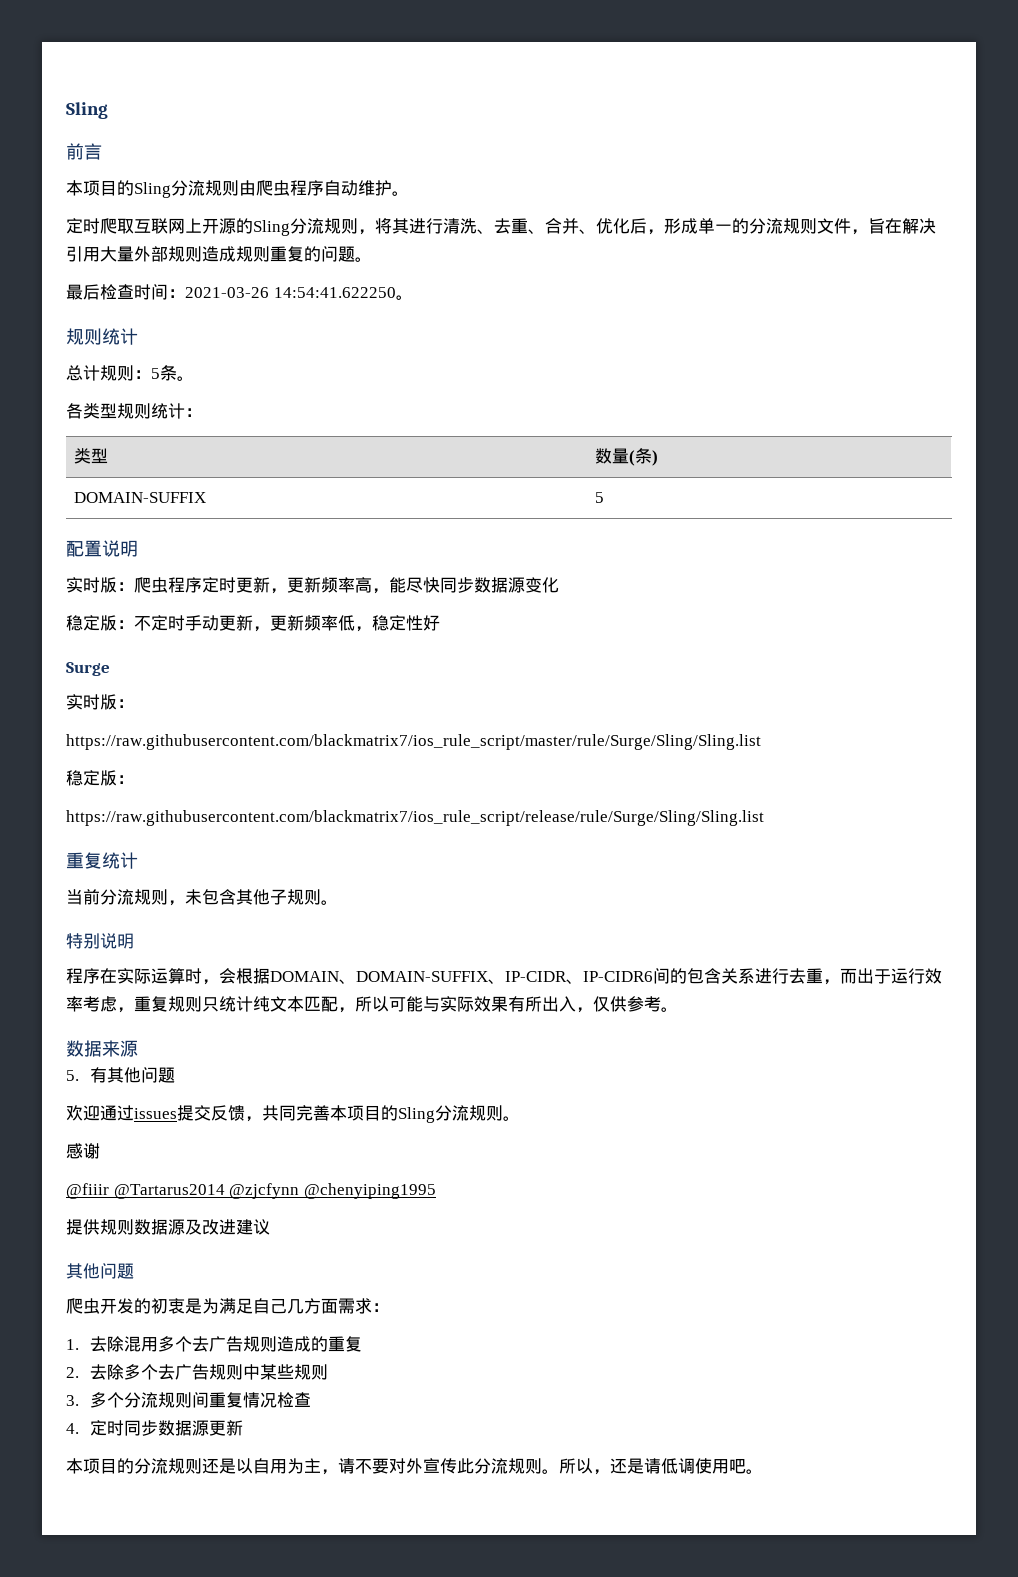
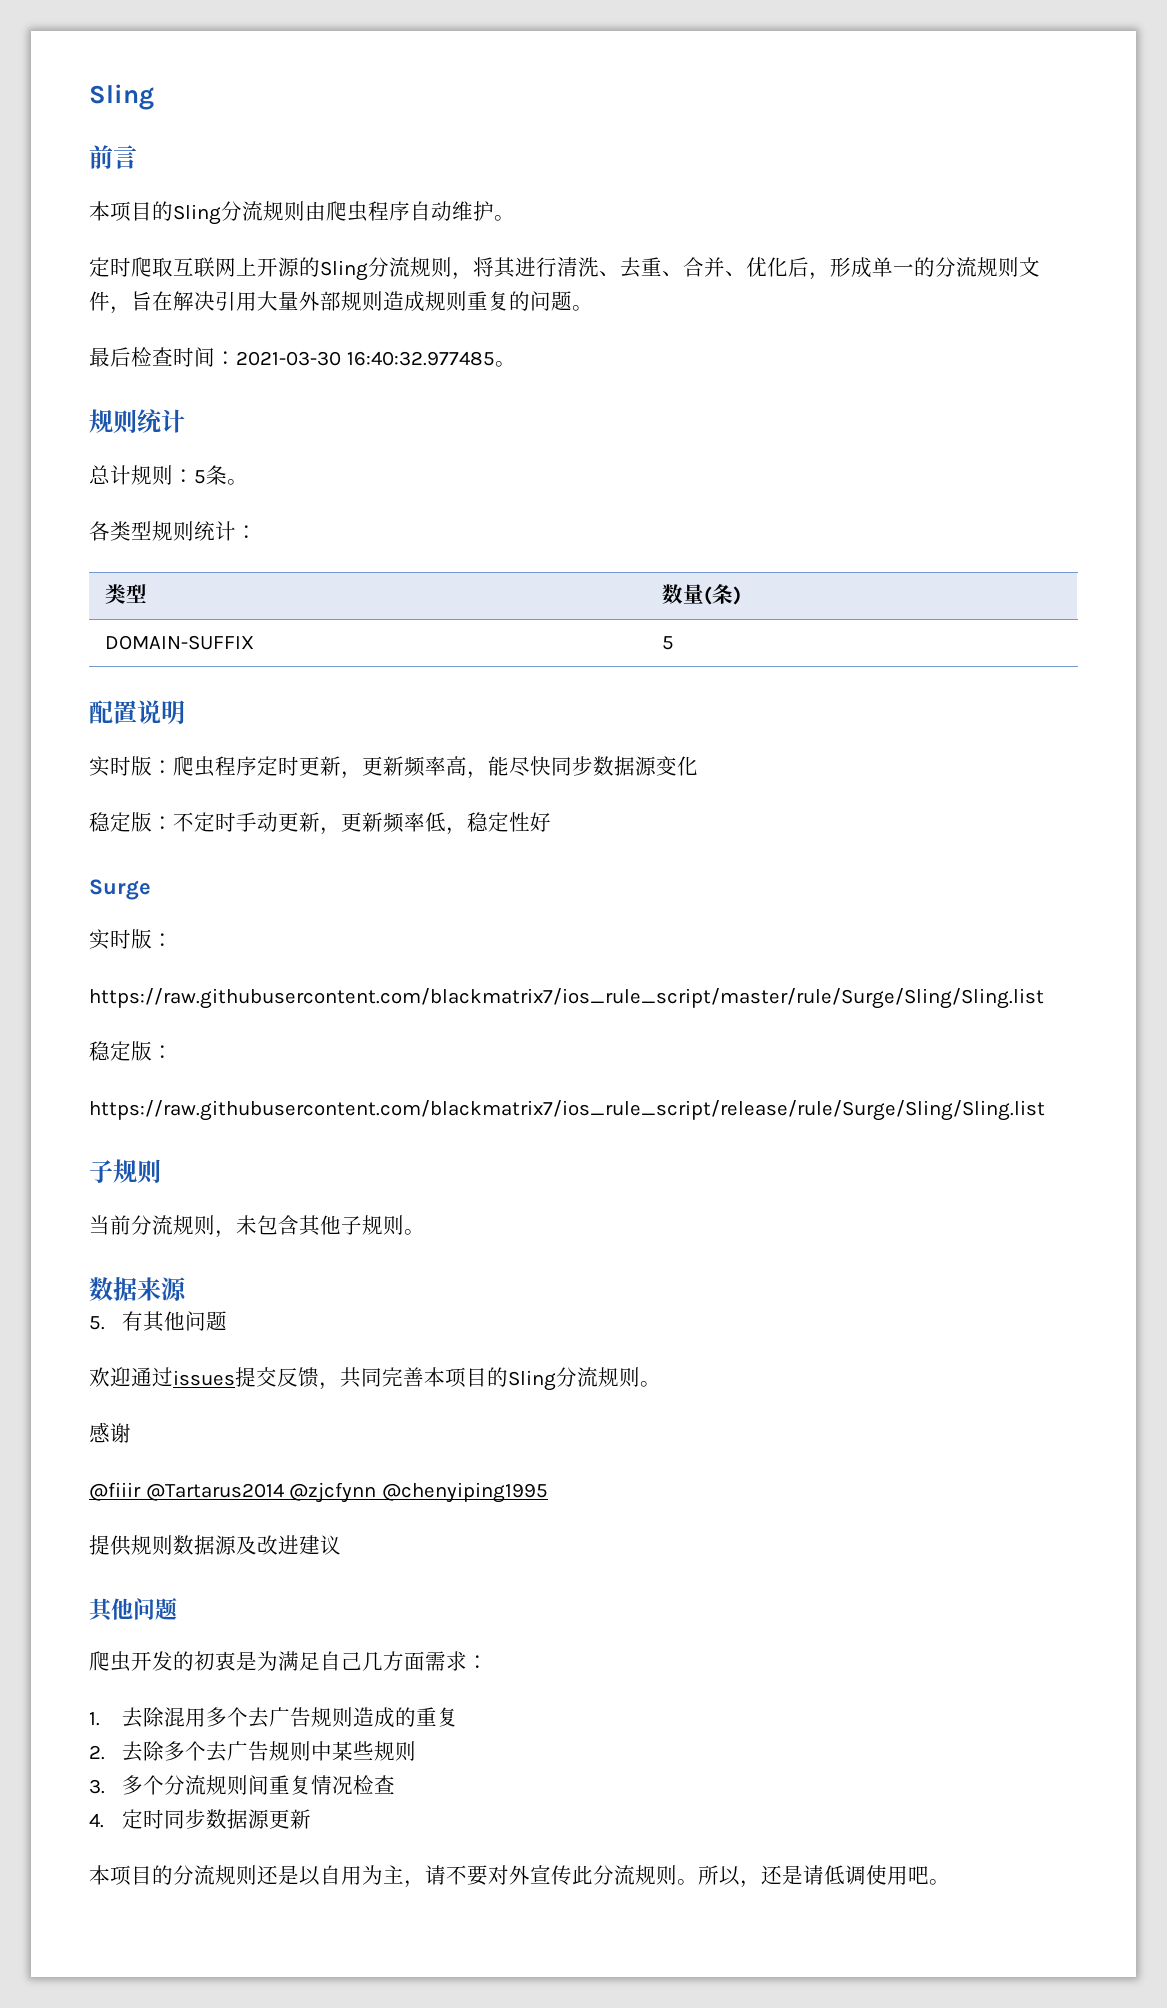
[185,287,396,298] 2021-03-26 14:54:41.622250 -> [236,351,495,366] 2021-03-30 16:40:32.977485
[66,852,138,869] 重复统计 -> [89,1159,161,1184] 子规则
[66,933,134,949] [66,968,942,985] [66,996,678,1013] // 特别说明 // 程序在实际运算时，会根据DOMAIN、DOMAIN-SUFFIX、IP-CIDR、IP-CIDR6间的包含关系进行去重，而出于运行效率考虑，重复规则只统计纯文本匹配，所以可能与实际效果有所出入，仅供参考。 -> (425, 1232) none

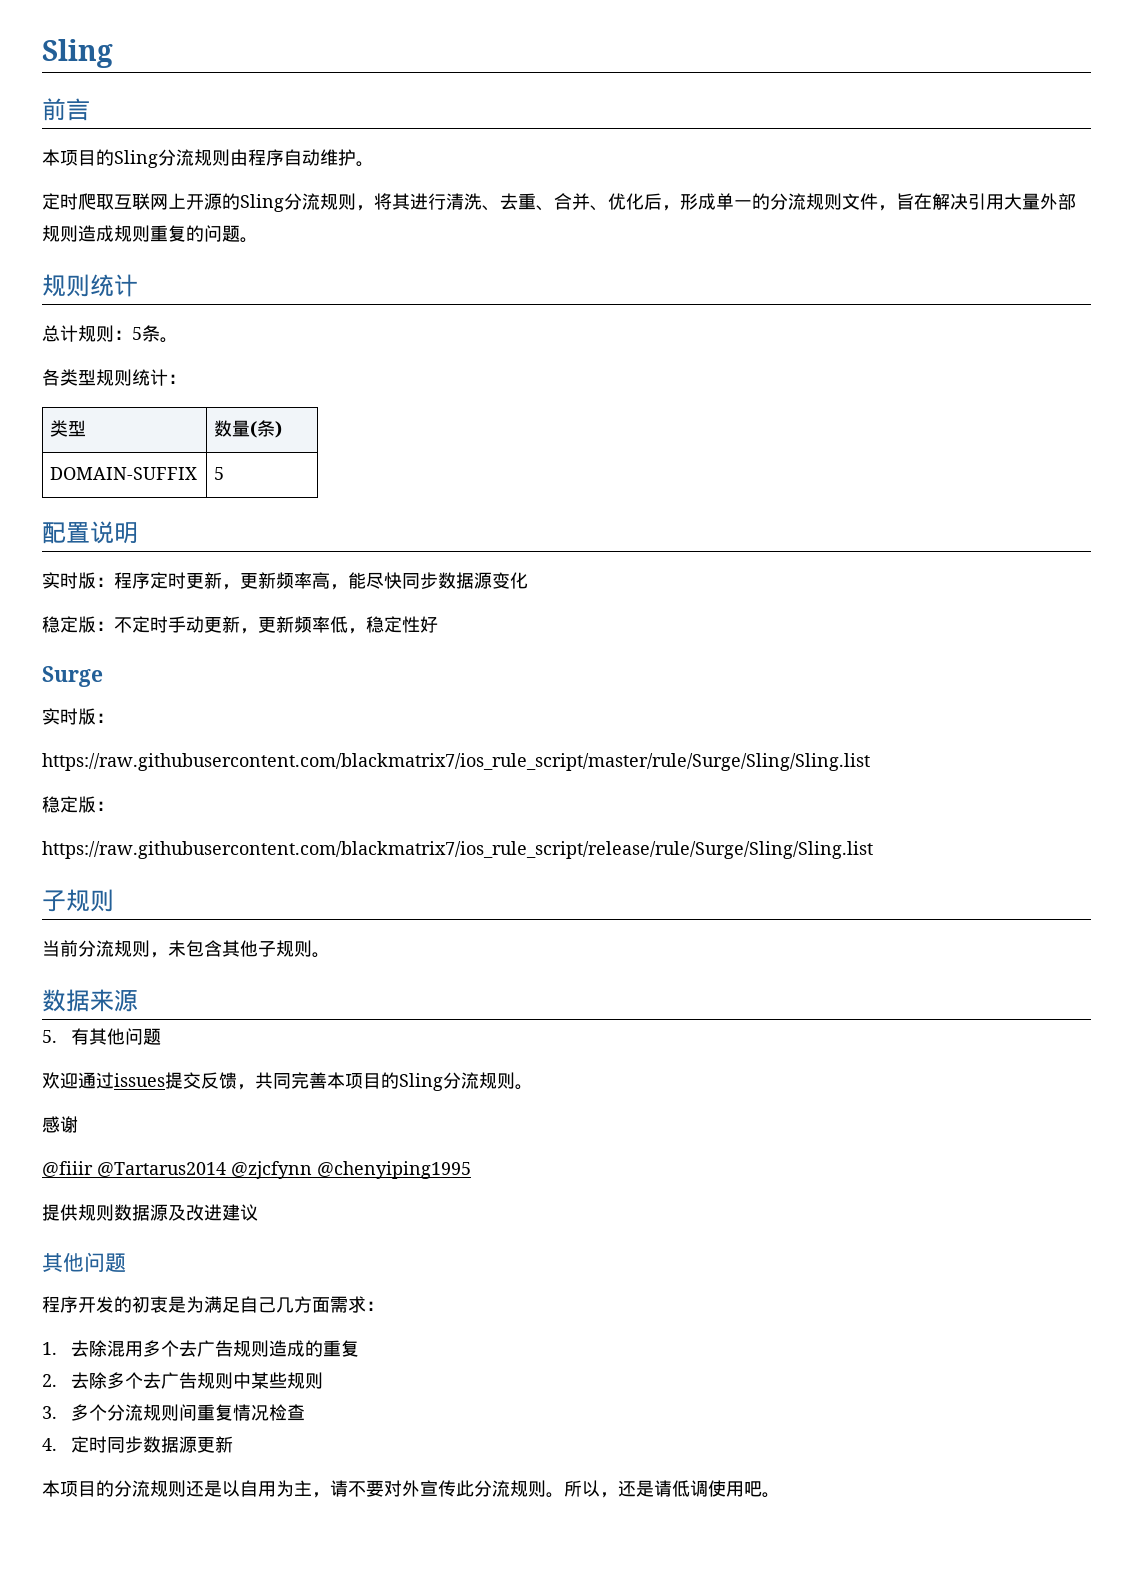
[326,201,368,222] 爬虫 -> (248, 157) none
[89,347,516,367] // 最后检查时间：2021-03-30 16:40:32.977485。 -> (258, 240) none
[173,756,215,777] 爬虫 -> (114, 582) none
[89,1651,131,1672] 爬虫 -> [42,1296,78,1313] 程序

